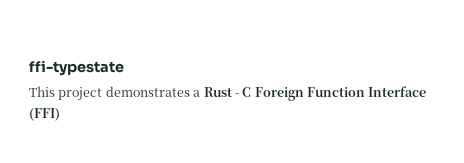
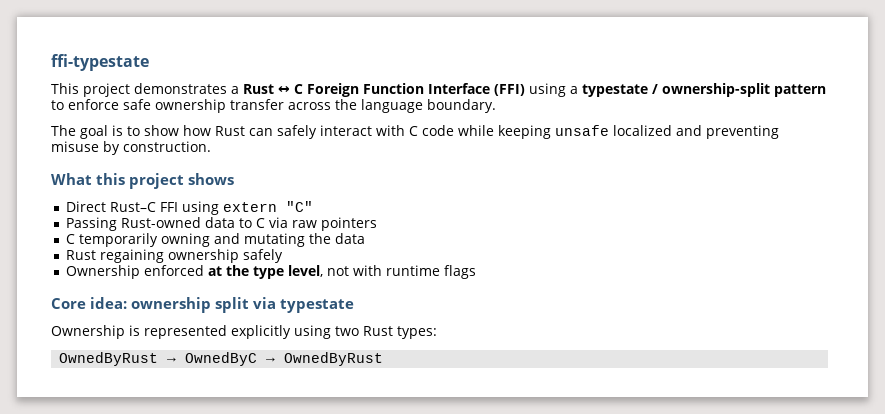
[234,93,239,97] - -> [278,86,290,94] ↔
(60, 114) none -> [529,83,826,97] [51,99,496,113] [51,125,779,139] [51,141,211,155] [51,173,235,189] [65,201,313,215] [65,217,377,231] [65,233,365,247] [65,249,283,263] [65,265,476,279] [51,297,355,313] [51,325,437,339] [59,352,384,366] using a typestate / ownership-split pattern to enforce safe ownership transfer across the language boundary. // The goal is to show how Rust can safely interact with C code while keeping unsafe localized and preventing misuse by construction. // What this project shows // Direct Rust–C FFI using extern "C" // Passing Rust-owned data to C via raw pointers // C temporarily owning and mutating the data // Rust regaining ownership safely // Ownership enforced at the type level, not with runtime flags // Core idea: ownership split via typestate // Ownership is represented explicitly using two Rust types: // OwnedByRust → OwnedByC → OwnedByRust

